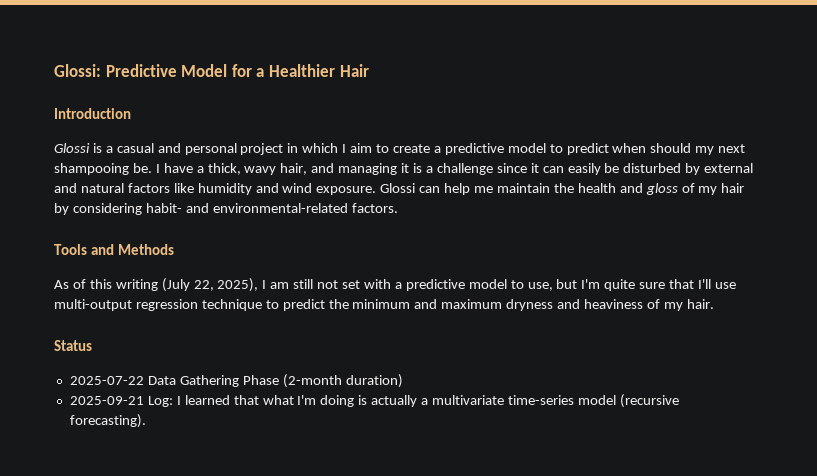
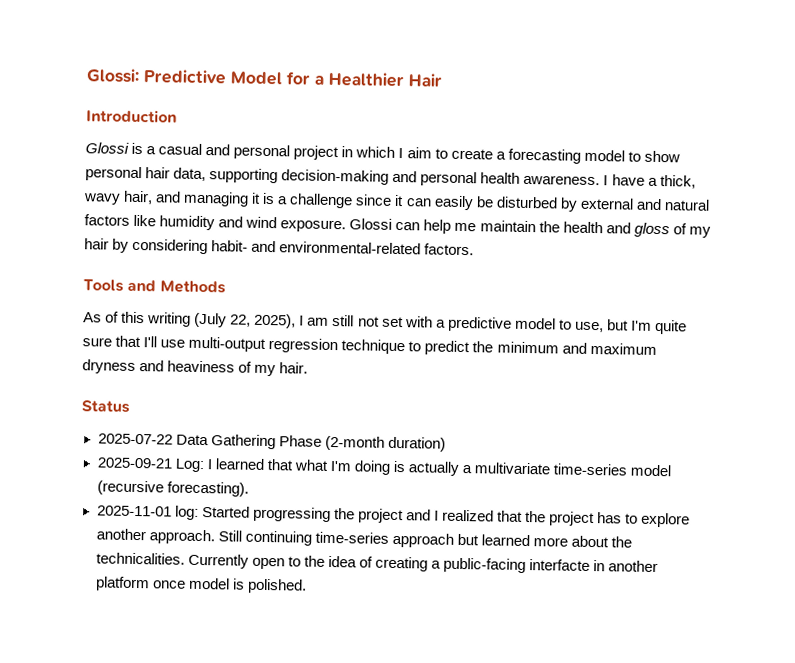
[444,143,746,155] [54,163,152,175] predictive model to predict when should my next shampooing be. -> [507,148,680,164] [85,166,601,187] forecasting model to show personal hair data, supporting decision-making and personal health awareness.
(146, 421) none -> [96,505,691,528] [95,528,632,548] [95,552,659,573] [94,576,307,594] // 2025-11-01 log: Started progressing the project and I realized that the project has to explore another approach. Still continuing time-series approach but learned more about the technicalities. Currently open to the idea of creating a public-facing interfacte in another platform once model is polished.

